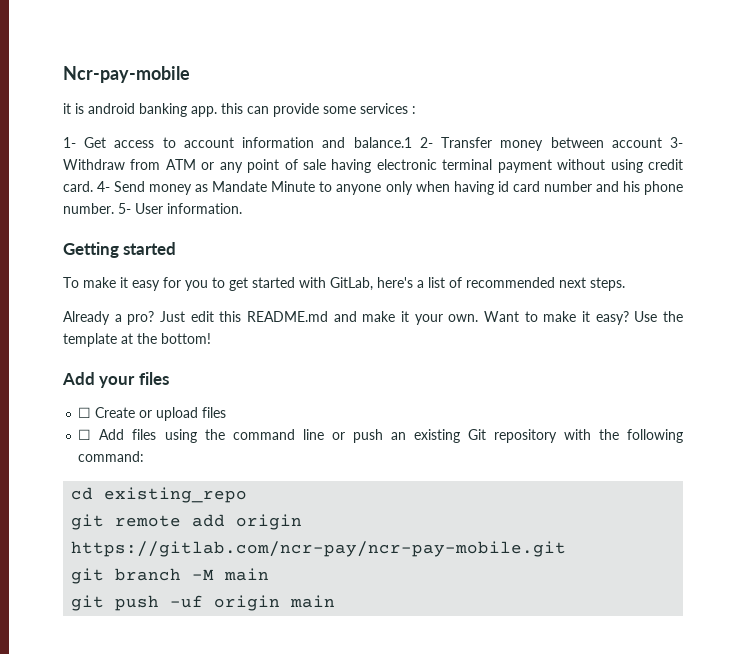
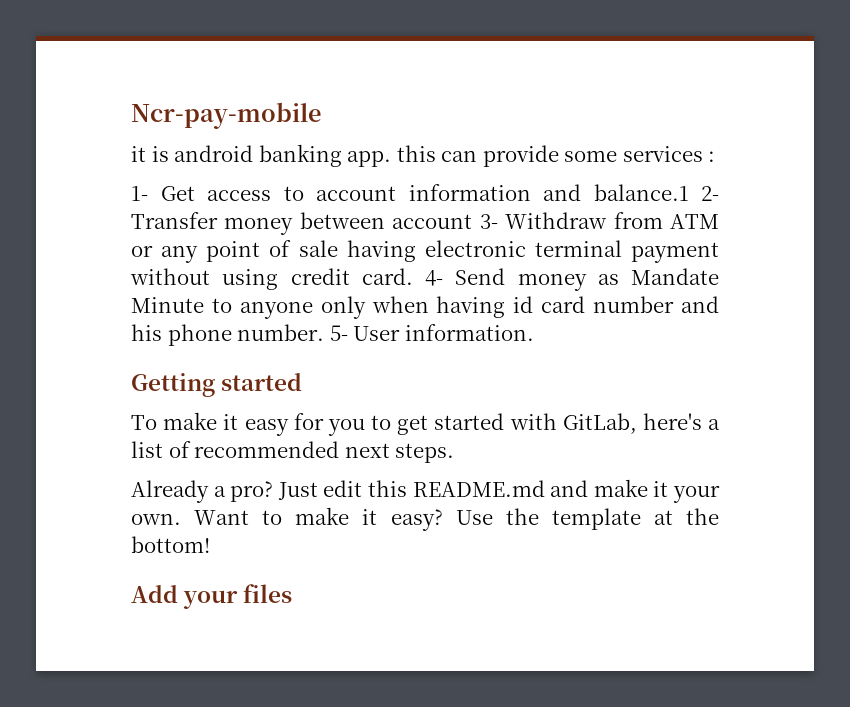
[78,407,227,421] [78,429,683,443] [78,451,145,462] [71,487,248,503] [71,514,303,530] [71,541,567,557] [71,568,270,584] [71,595,336,611] // ☐ Create or upload files // ☐ Add files using the command line or push an existing Git repository with the following command: // cd existing_repo // git remote add origin https://gitlab.com/ncr-pay/ncr-pay-mobile.git // git branch -M main // git push -uf origin main -> (293, 593) none

